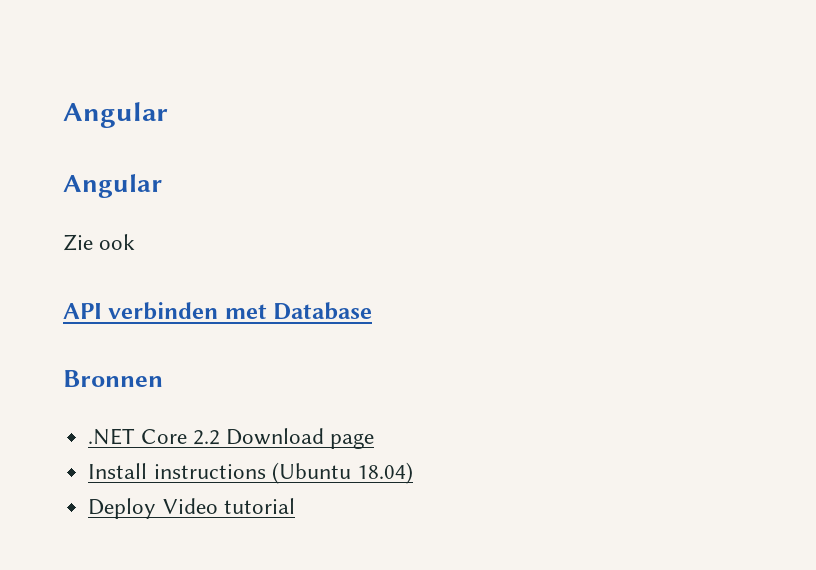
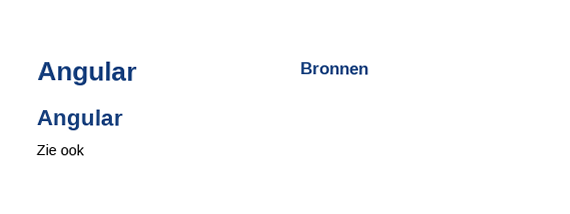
[63,302,373,320] [63,370,163,387] [88,428,375,449] [88,462,413,484] [88,498,295,519] API verbinden met Database // Bronnen // .NET Core 2.2 Download page // Install instructions (Ubuntu 18.04) // Deploy Video tutorial -> [300,62,369,75] Bronnen

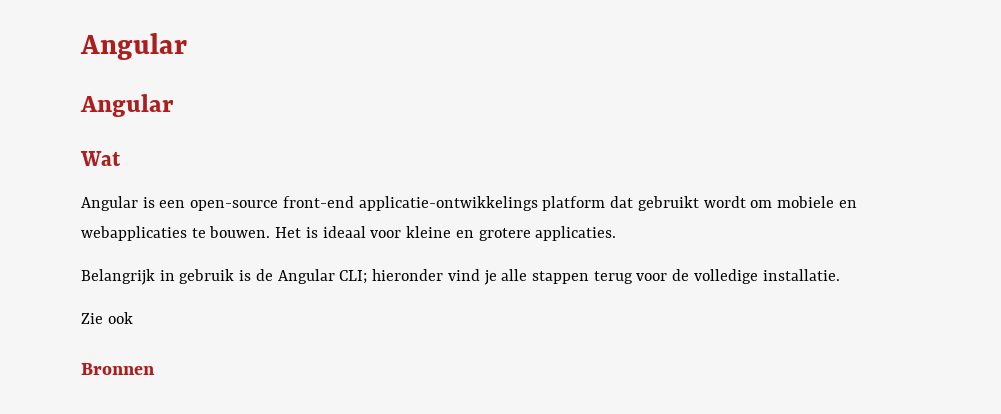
(123, 120) none -> [80,151,121,166] [81,196,857,211] [81,226,617,241] [81,269,840,285] // Wat // Angular is een open-source front-end applicatie-ontwikkelings platform dat gebruikt wordt om mobiele en webapplicaties te bouwen. Het is ideaal voor kleine en grotere applicaties. // Belangrijk in gebruik is de Angular CLI; hieronder vind je alle stappen terug voor de volledige installatie.

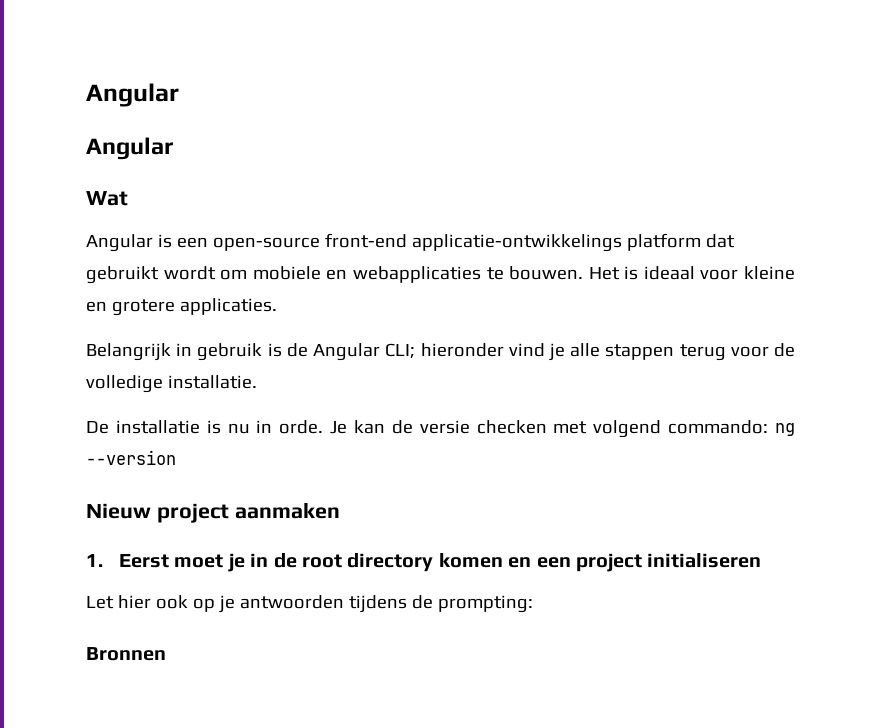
[81,312,133,324] Zie ook -> [86,420,795,438] [86,450,176,465] [86,502,340,523] [86,553,762,572] [86,595,533,613] De installatie is nu in orde. Je kan de versie checken met volgend commando: ng --version // Nieuw project aanmaken // 1. Eerst moet je in de root directory komen en een project initialiseren // Let hier ook op je antwoorden tijdens de prompting:

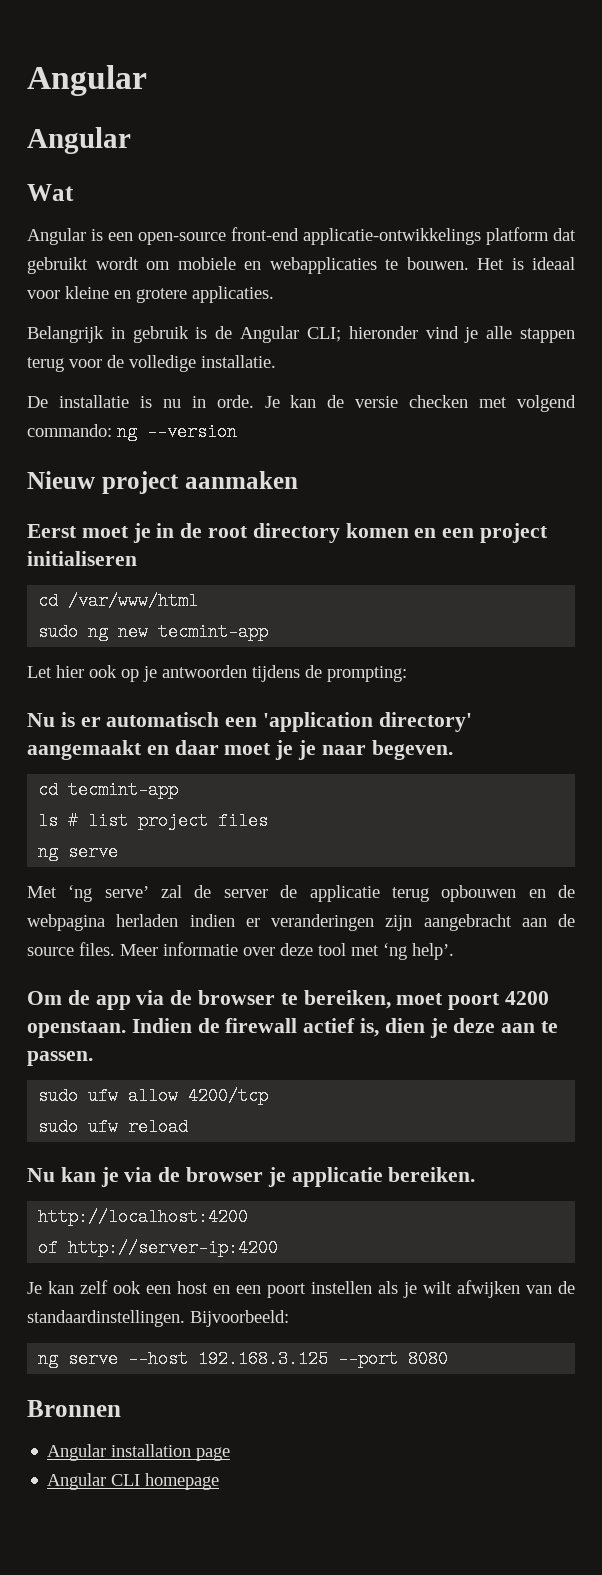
[86,554,103,567] 1. -> (298, 480) none
(762, 560) none -> [38,592,199,610] [38,623,269,641] // cd /var/www/html // sudo ng new tecmint-app
[86,647,166,661] Bronnen -> [27,712,472,732] [27,740,453,760] [38,781,179,799] [38,812,269,830] [38,843,119,861] [27,885,576,902] [27,914,575,931] [27,942,454,960] [27,990,550,1010] [27,1018,559,1038] [27,1051,93,1066] [38,1087,269,1105] [38,1118,189,1136] [27,1167,476,1187] [38,1208,249,1226] [38,1239,279,1257] [27,1280,575,1298] [27,1310,289,1327] [38,1350,449,1368] [27,1400,121,1417] [47,1444,231,1461] [47,1473,220,1490] Nu is er automatisch een 'application directory' aangemaakt en daar moet je je naar begeven. // cd tecmint-app // ls # list project files // ng serve // Met ‘ng serve’ zal de server de applicatie terug opbouwen en de webpagina herladen indien er veranderingen zijn aangebracht aan de source files. Meer informatie over deze tool met ‘ng help’. // Om de app via de browser te bereiken, moet poort 4200 openstaan. Indien de firewall actief is, dien je deze aan te passen. // sudo ufw allow 4200/tcp // sudo ufw reload // Nu kan je via de browser je applicatie bereiken. // http://localhost:4200 // of http://server-ip:4200 // Je kan zelf ook een host en een poort instellen als je wilt afwijken van de standaardinstellingen. Bijvoorbeeld: // ng serve --host 192.168.3.125 --port 8080 // Bronnen // Angular installation page // Angular CLI homepage

